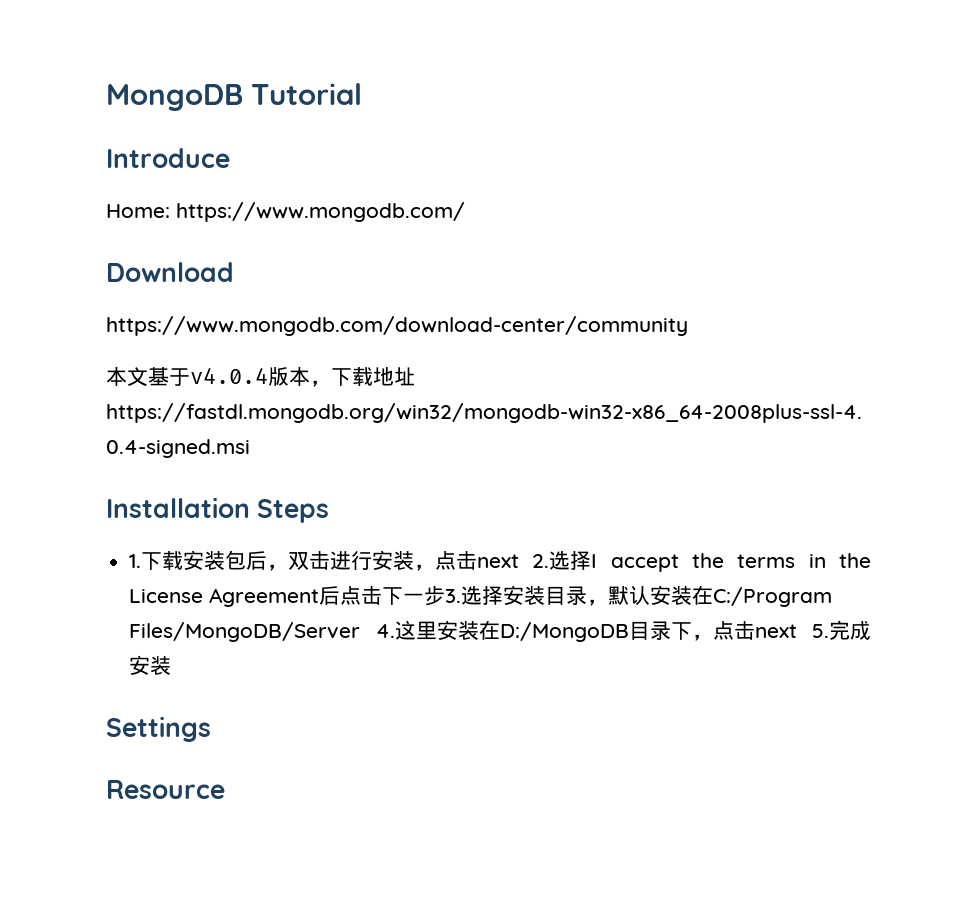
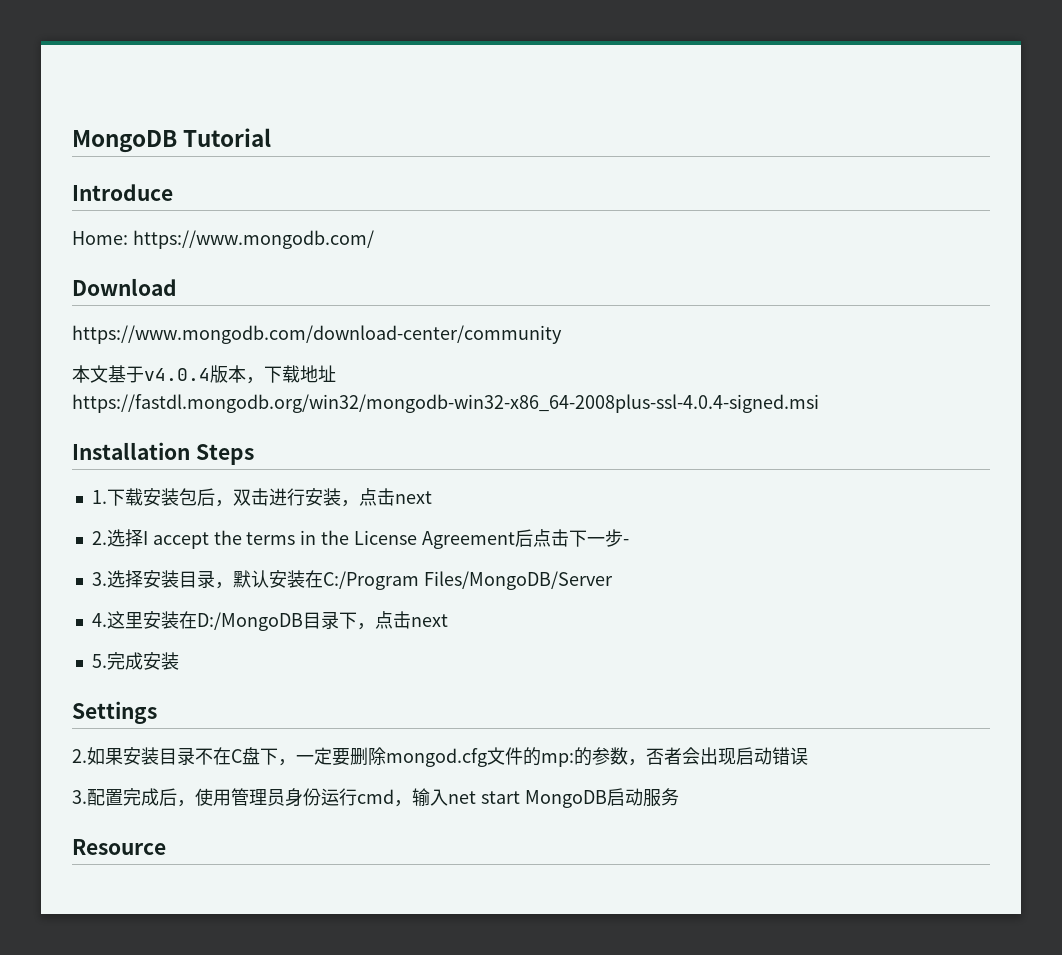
(520, 561) none -> (432, 497) //
(446, 595) none -> [622,539,629,545] - //
(361, 632) none -> (613, 580) //
(797, 631) none -> (448, 620) //
(211, 729) none -> [72,747,808,767] [72,788,679,808] // 2.如果安装目录不在C盘下，一定要删除mongod.cfg文件的mp:的参数，否者会出现启动错误 // 3.配置完成后，使用管理员身份运行cmd，输入net start MongoDB启动服务

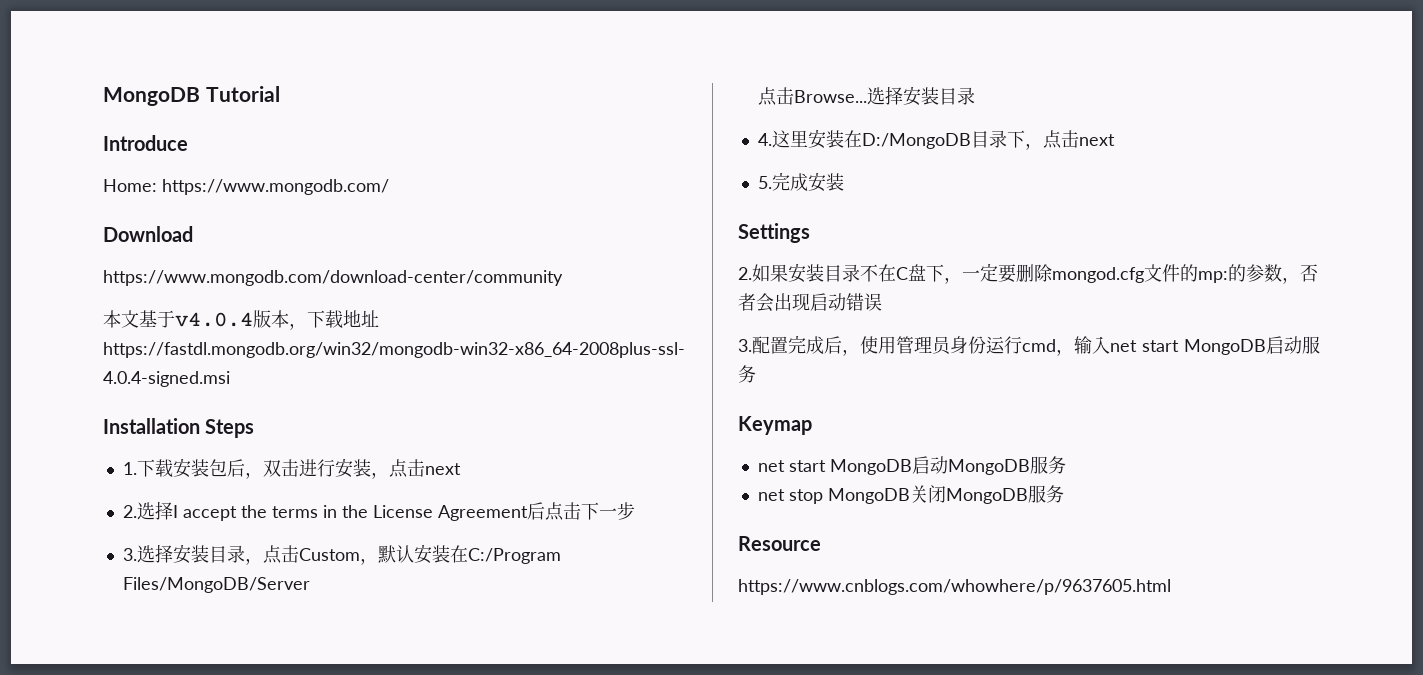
[622,539,629,545] - -> (635, 511) none
(233, 585) none -> [262,545,378,565] 点击Custom，
(613, 580) none -> [757,86,975,106] // 点击Browse...选择安装目录
(679, 797) none -> [738,416,812,435] [757,456,1066,475] [757,485,1064,504] // Keymap // net start MongoDB启动MongoDB服务 // net stop MongoDB关闭MongoDB服务
(166, 847) none -> [738,579,1171,595] // https://www.cnblogs.com/whowhere/p/9637605.html

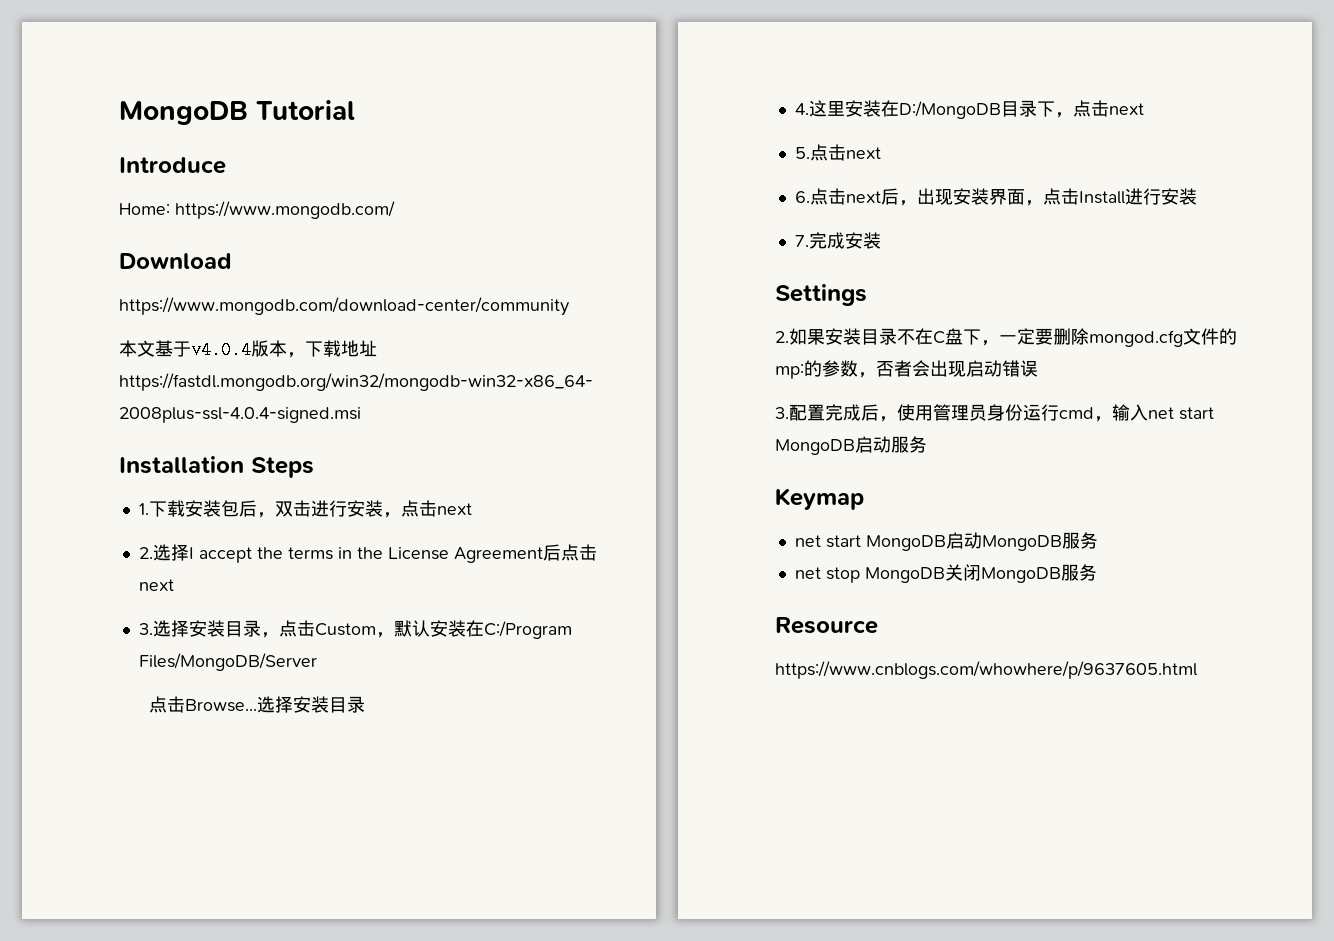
[580,502,635,520] 下一步 -> [138,579,174,591] next
(772, 182) none -> [809,144,881,161] [794,188,1197,206] [794,235,809,247] 点击next // 6.点击next后，出现安装界面，点击Install进行安装 // 7.

